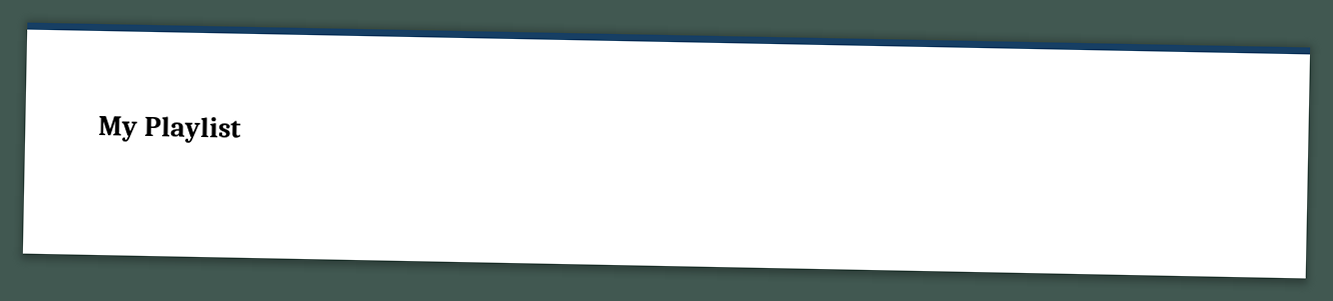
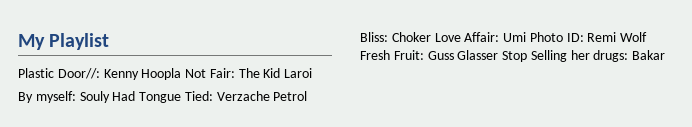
(243, 129) none -> [18,68,313,80] [18,91,308,103] [360,32,648,42] [360,50,666,62] // Plastic Door//: Kenny Hoopla Not Fair: The Kid Laroi // By myself: Souly Had Tongue Tied: Verzache Petrol Bliss: Choker Love Affair: Umi Photo ID: Remi Wolf Fresh Fruit: Guss Glasser Stop Selling her drugs: Bakar

